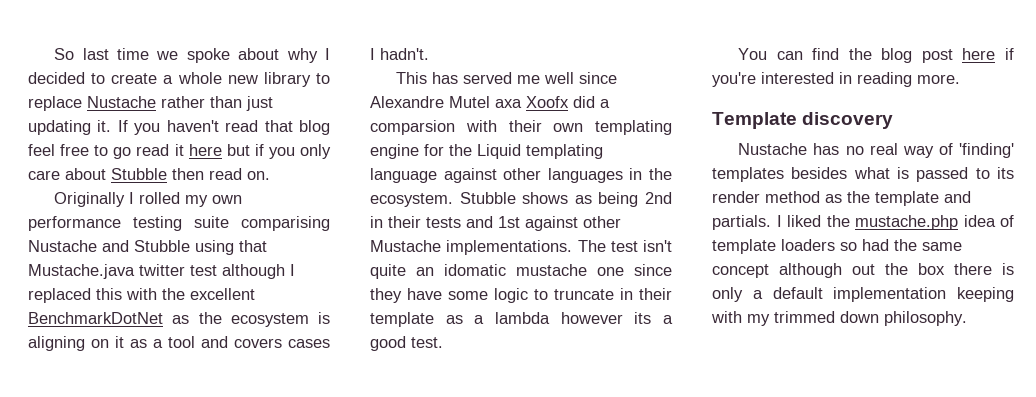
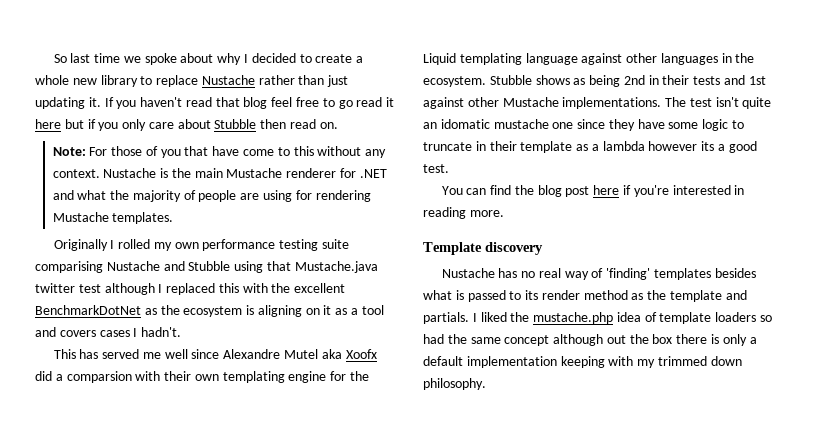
(270, 175) none -> [52,146,387,158] [52,168,387,178] [52,190,371,202] [52,212,174,224] // Note: For those of you that have come to this without any context. Nustache is the main Mustache renderer for .NET and what the majority of people are using for rendering Mustache templates.
[495,99,522,108] axa -> [321,349,342,359] aka

